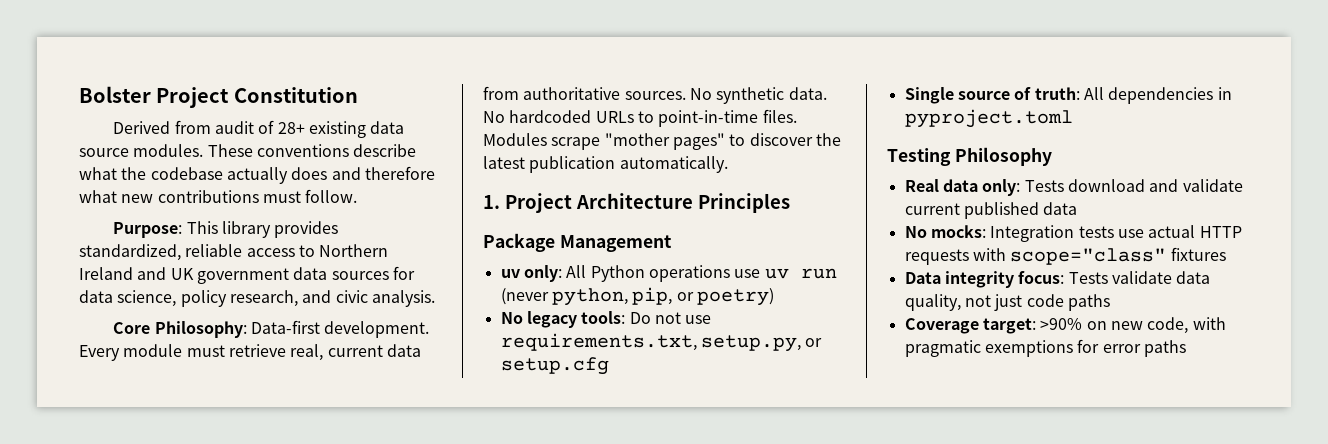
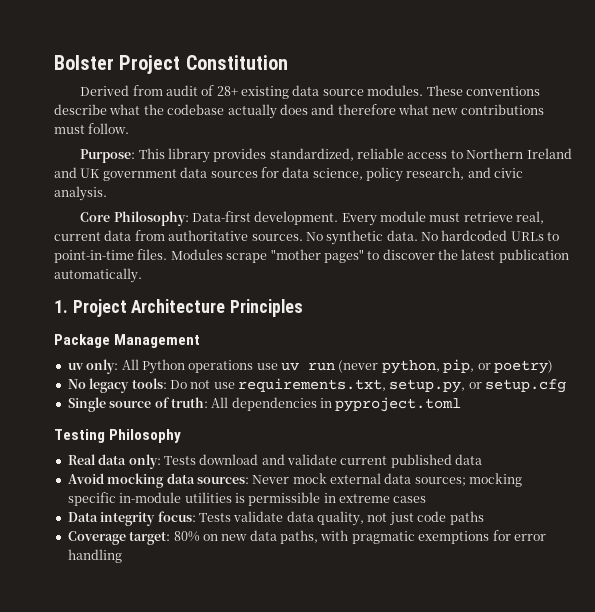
[904,225,1242,242] [904,247,1226,265] No mocks: Integration tests use actual HTTP requests with scope="class" fixtures -> [67,473,523,488] [67,492,427,506] Avoid mocking data sources: Never mock external data sources; mocking specific in-module utilities is permissible in extreme cases
[1040,318,1083,330] >90% -> [173,531,200,542] 80%
[1147,317,1189,334] code, -> [249,530,318,544] data paths,
[1143,340,1186,357] paths -> [67,549,122,563] handling

